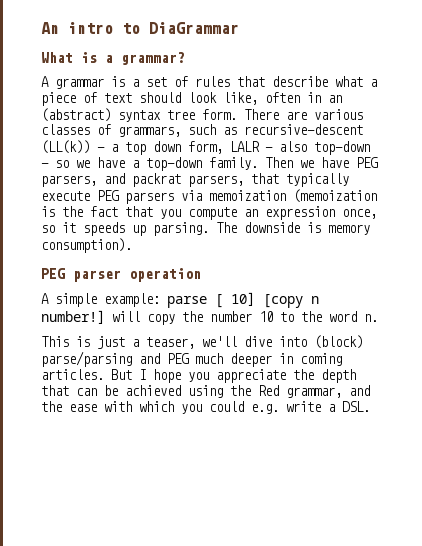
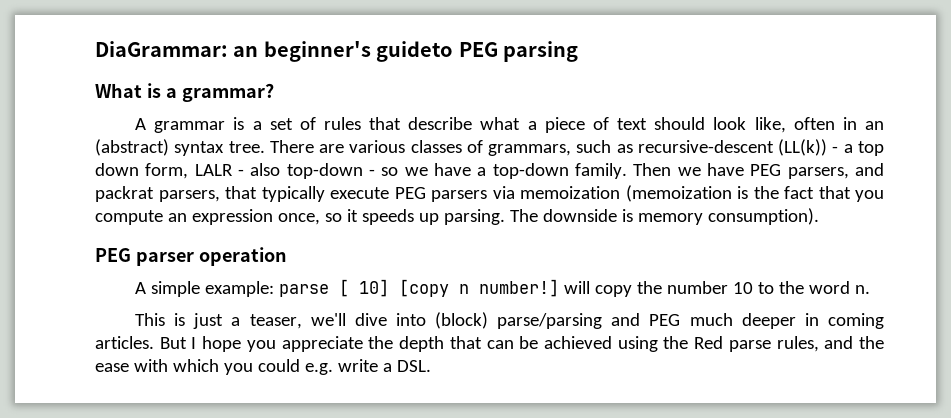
[41,22,239,34] An intro to DiaGrammar -> [95,41,578,62] DiaGrammar: an beginner's guideto PEG parsing
[167,109,237,120] tree form. -> [228,141,265,153] tree.
[286,387,342,398] grammar, -> [728,336,819,352] parse rules,

